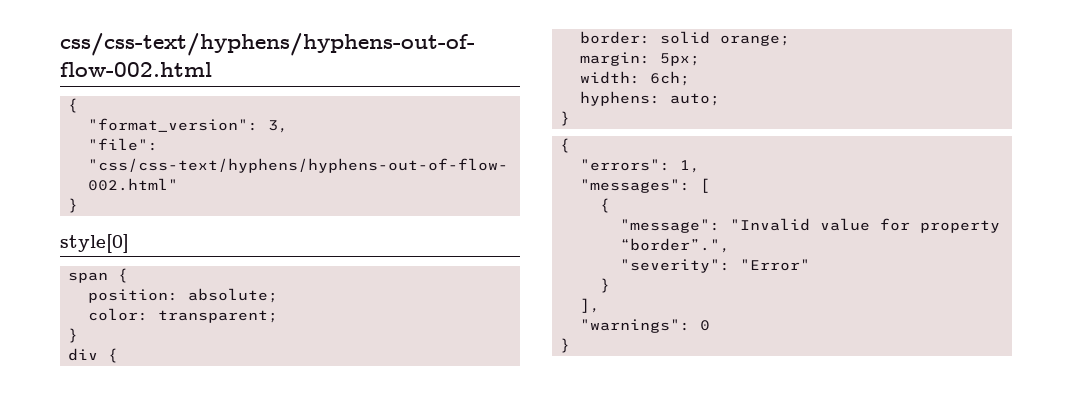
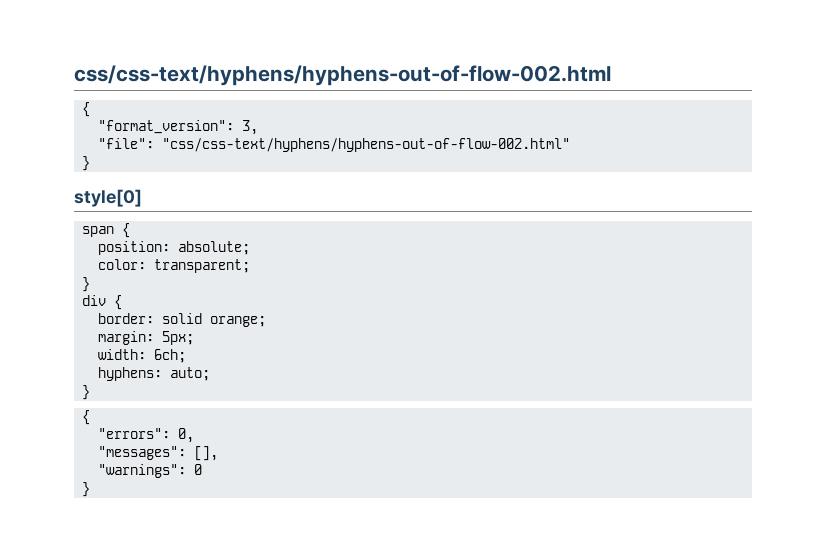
[680,160,701,173] 1, -> [178,428,195,443] 0,
[700,178,711,193] [600,198,611,213] [620,218,1001,233] [620,238,731,253] [620,259,811,273] [600,278,611,293] [580,298,601,313] [ // { // "message": "Invalid value for property “border”.", // "severity": "Error" // } // ], -> [194,446,219,461] [],

